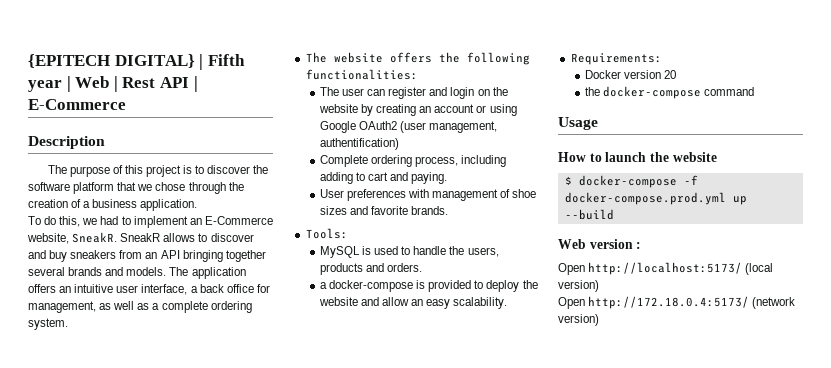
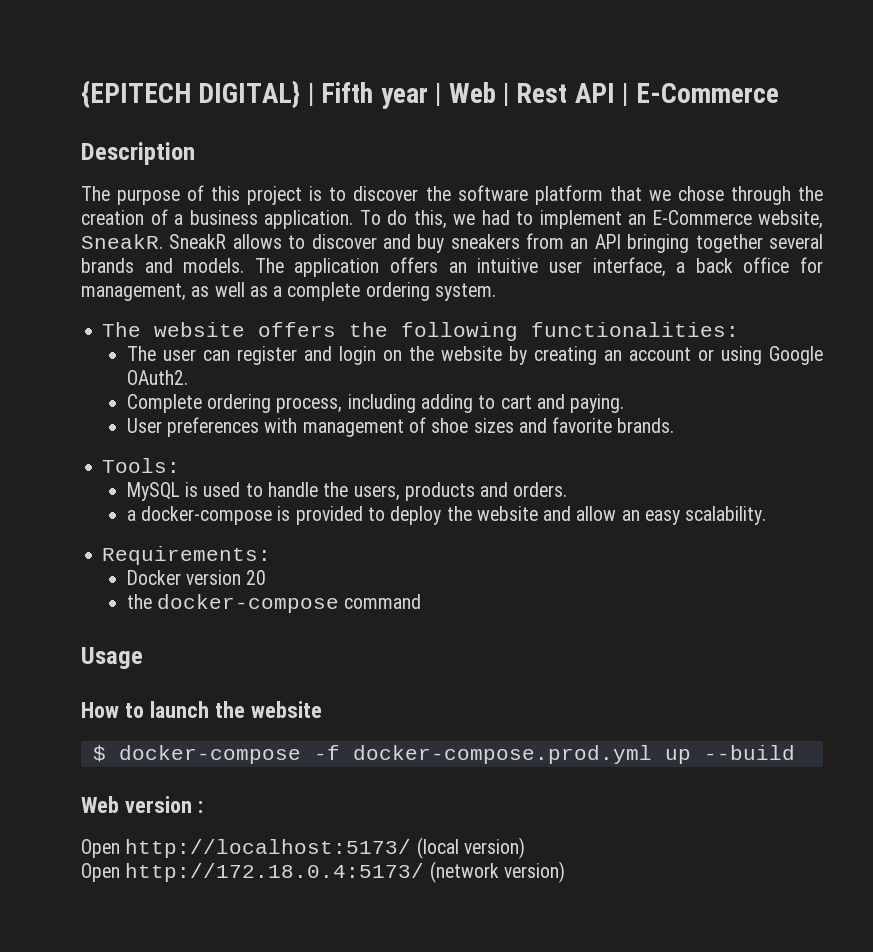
(198, 205) // -> (353, 219) none
[359,121,498,133] [319,138,399,150] OAuth2 (user management, authentification) -> [126,370,188,385] OAuth2.

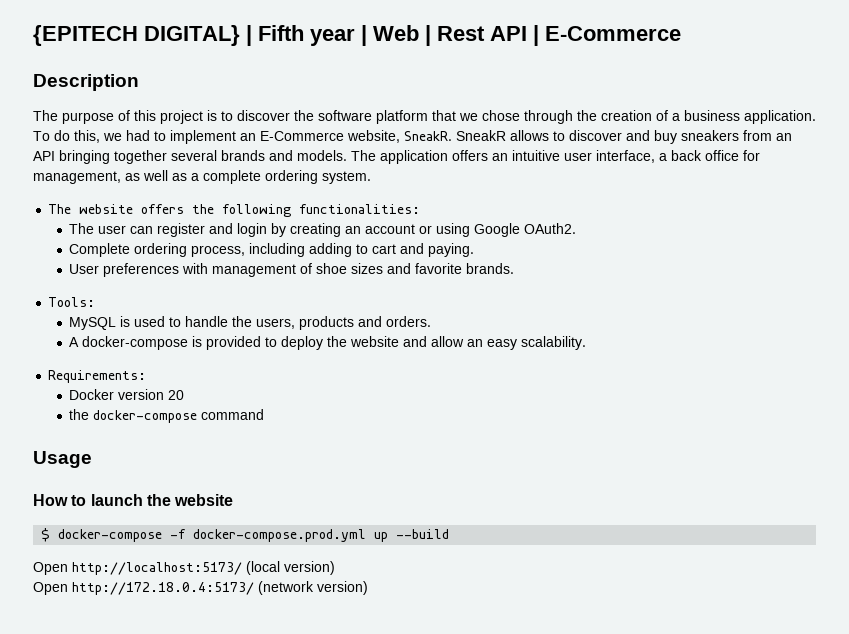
[382,346,502,361] on the website -> (268, 230) none
[126,510,136,521] a -> [69,337,80,347] A
[81,796,203,813] // Web version : -> (450, 534) none

